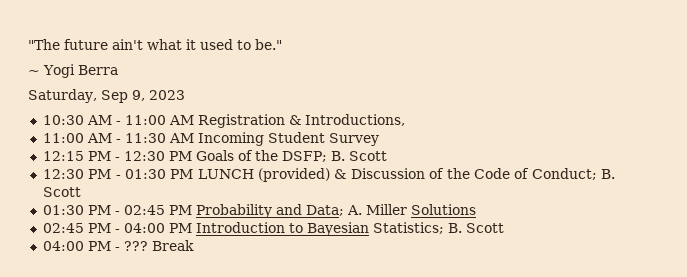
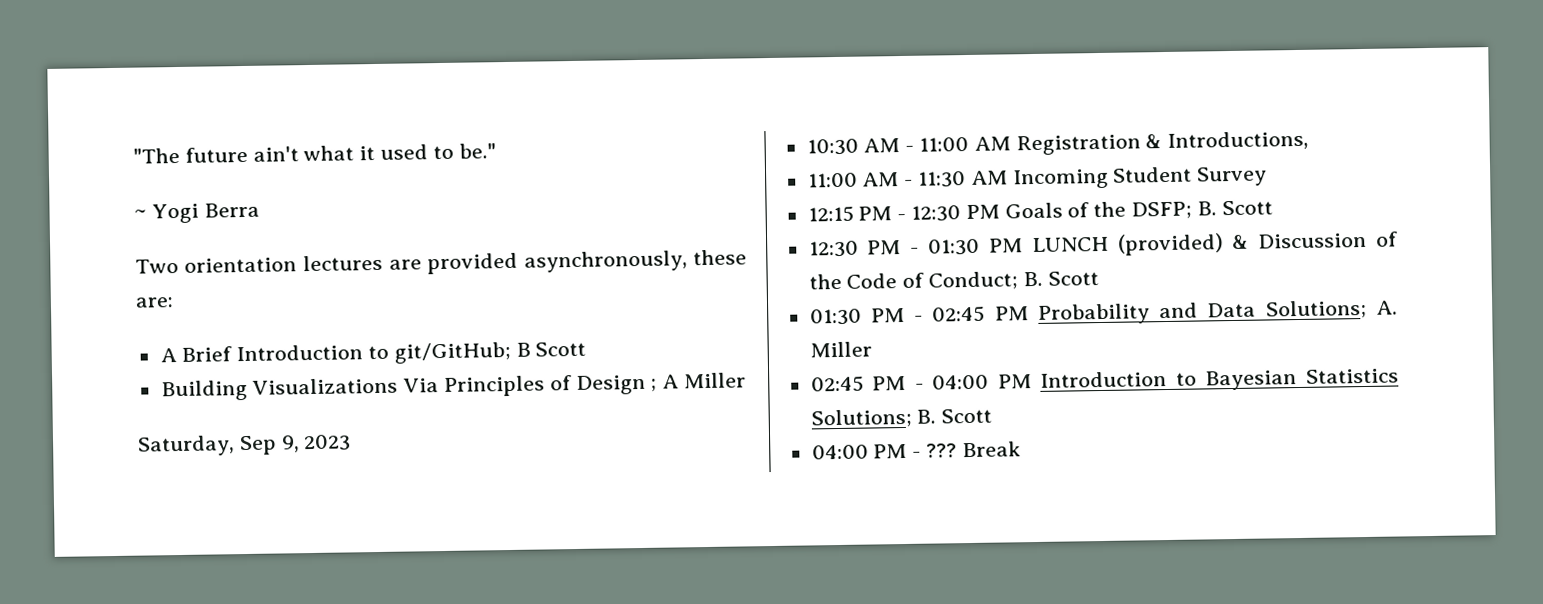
(118, 70) none -> [135,249,747,275] [135,297,174,308] [159,341,587,364] [160,372,747,402] // Two orientation lectures are provided asynchronously, these are: // A Brief Introduction to git/GitHub; B Scott // Building Visualizations Via Principles of Design ; A Miller
[305,205,344,216] Data; -> [1207,299,1367,320] Data Solutions;
[410,204,476,215] Solutions -> (872, 349) none
[372,222,444,234] Statistics; -> [1306,368,1399,384] [810,408,912,429] Statistics Solutions;

